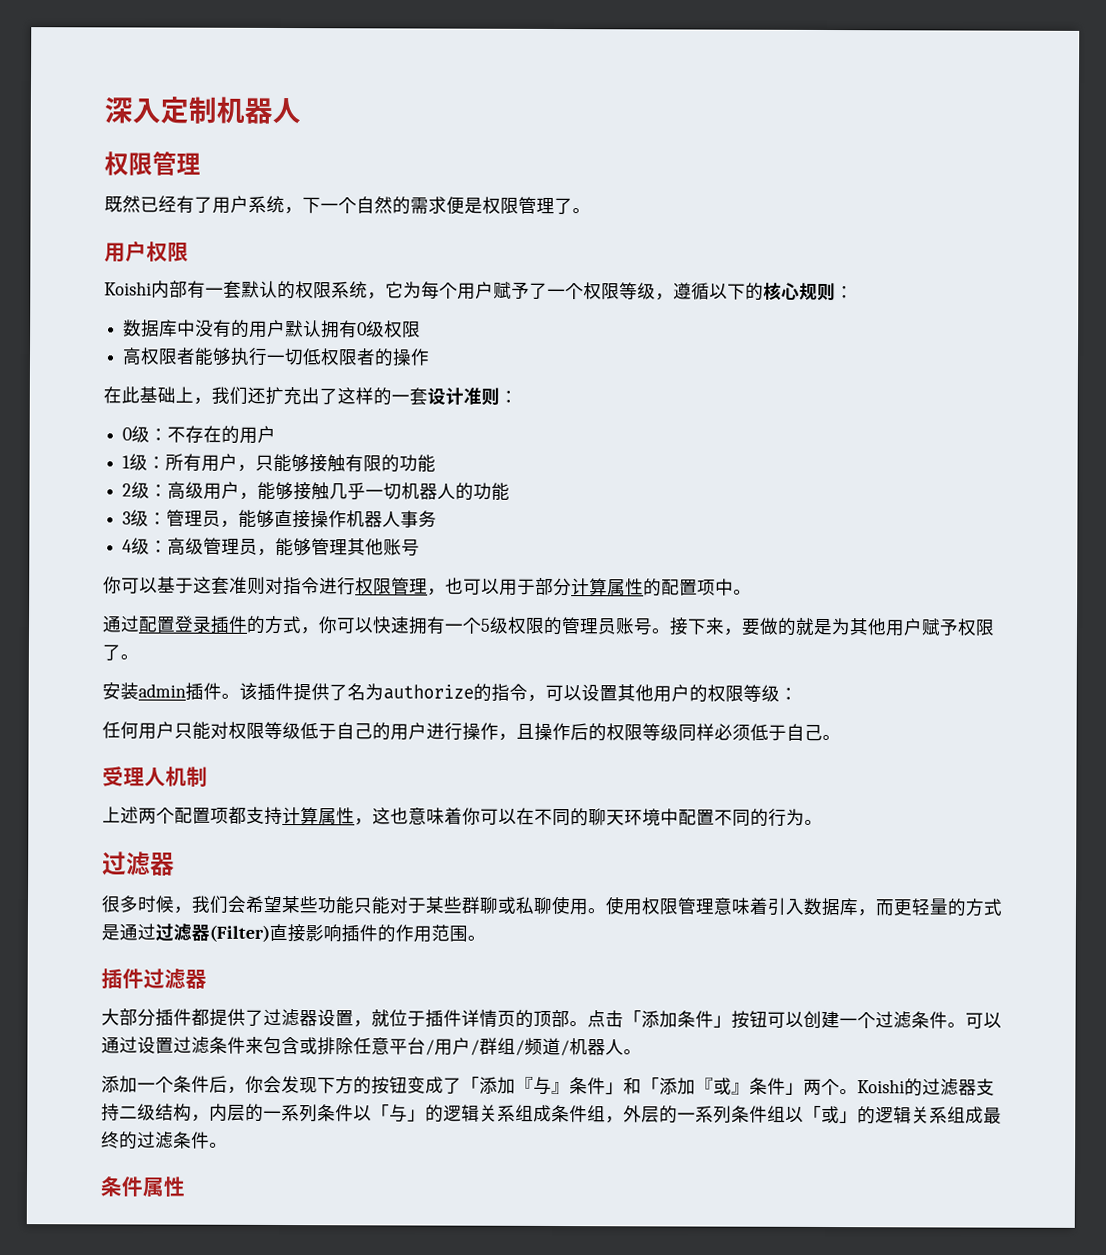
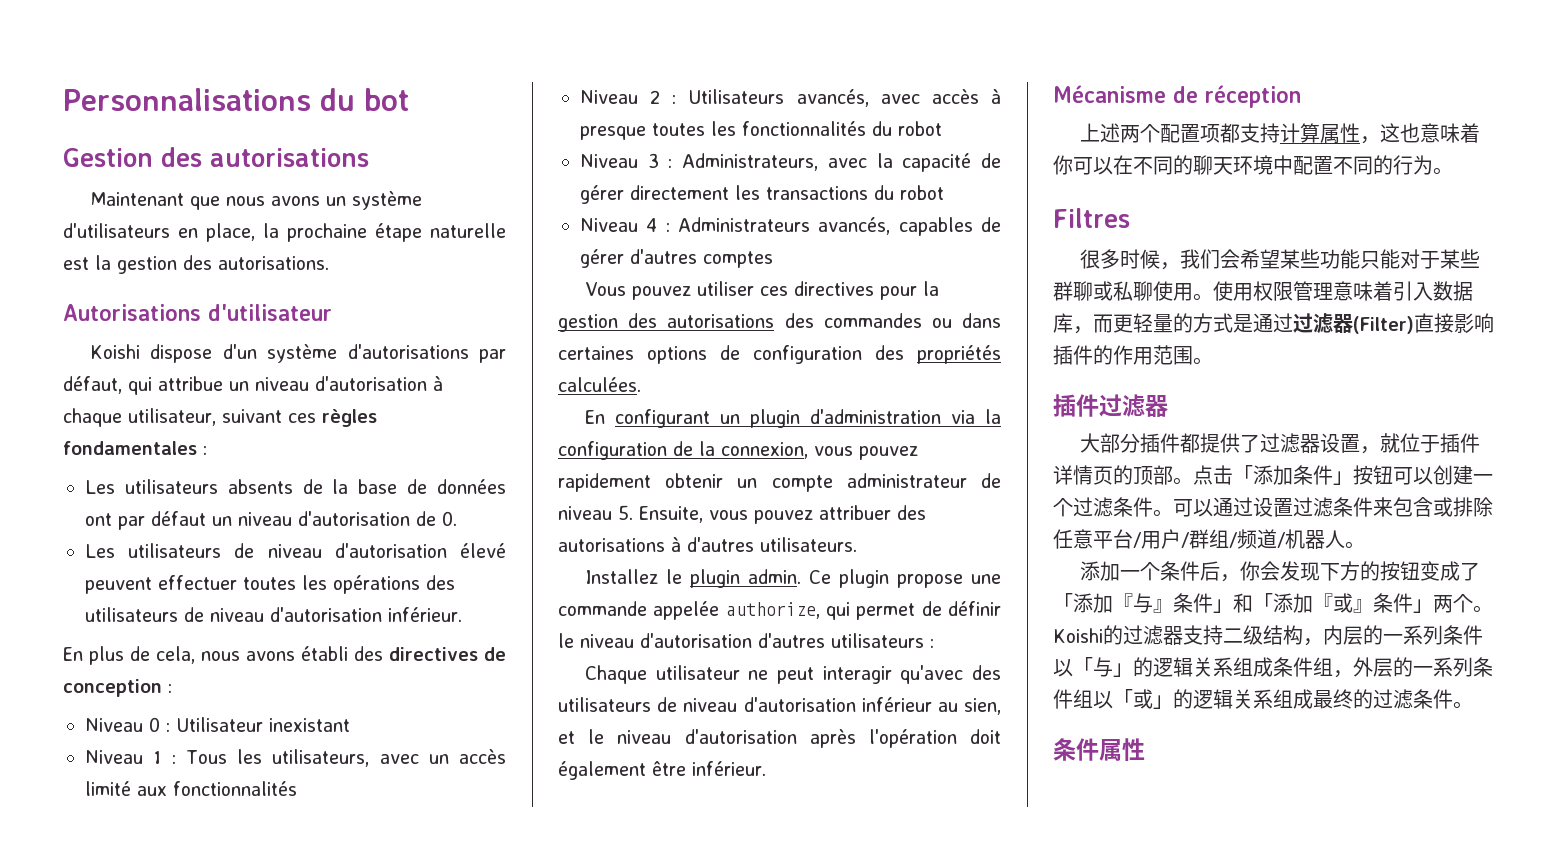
[104,96,301,124] [104,151,201,176] [104,195,591,215] [104,240,189,263] [104,280,854,302] [123,319,422,339] [122,347,431,367] [103,386,518,406] [122,425,277,444] [122,453,437,473] [122,481,511,501] [122,509,438,529] [122,537,421,557] [103,576,752,597] [102,615,995,637] [102,644,139,661] [102,682,798,703] [102,721,841,742] [102,766,208,787] 深入定制机器人 // 权限管理 // 既然已经有了用户系统，下一个自然的需求便是权限管理了。 // 用户权限 // Koishi内部有一套默认的权限系统，它为每个用户赋予了一个权限等级，遵循以下的核心规则： // 数据库中没有的用户默认拥有0级权限 // 高权限者能够执行一切低权限者的操作 // 在此基础上，我们还扩充出了这样的一套设计准则： // 0级：不存在的用户 // 1级：所有用户，只能够接触有限的功能 // 2级：高级用户，能够接触几乎一切机器人的功能 // 3级：管理员，能够直接操作机器人事务 // 4级：高级管理员，能够管理其他账号 // 你可以基于这套准则对指令进行权限管理，也可以用于部分计算属性的配置项中。 // 通过配置登录插件的方式，你可以快速拥有一个5级权限的管理员账号。接下来，要做的就是为其他用户赋予权限了。 // 安装admin插件。该插件提供了名为authorize的指令，可以设置其他用户的权限等级： // 任何用户只能对权限等级低于自己的用户进行操作，且操作后的权限等级同样必须低于自己。 // 受理人机制 -> [63,88,409,111] [63,147,369,167] [89,191,422,210] [63,223,506,242] [63,255,329,274] [63,304,332,321] [89,344,507,363] [63,376,443,395] [63,408,377,427] [63,441,207,455] [85,479,506,494] [85,511,457,530] [85,543,506,558] [85,575,455,594] [85,607,462,622] [63,646,506,665] [63,679,172,697] [85,717,350,732] [85,749,506,767] [85,781,297,796] [580,89,1001,107] [580,121,942,140] [580,153,1001,172] [580,185,944,204] [580,217,1001,236] [580,249,773,268] [584,281,939,300] [558,313,1001,332] [558,345,1001,364] [558,377,641,392] [584,409,1001,428] [558,441,918,460] [558,473,1001,492] [558,505,926,524] [558,537,857,552] [584,569,1001,588] [558,601,1001,620] [558,633,934,648] [584,665,1001,684] [558,697,1001,715] [558,729,1001,748] [558,761,766,780] [1053,85,1301,108] Personnalisations du bot // Gestion des autorisations // Maintenant que nous avons un système d'utilisateurs en place, la prochaine étape naturelle est la gestion des autorisations. // Autorisations d'utilisateur // Koishi dispose d'un système d'autorisations par défaut, qui attribue un niveau d'autorisation à chaque utilisateur, suivant ces règles fondamentales : // Les utilisateurs absents de la base de données ont par défaut un niveau d'autorisation de 0. // Les utilisateurs de niveau d'autorisation élevé peuvent effectuer toutes les opérations des utilisateurs de niveau d'autorisation inférieur. // En plus de cela, nous avons établi des directives de conception : // Niveau 0 : Utilisateur inexistant // Niveau 1 : Tous les utilisateurs, avec un accès limité aux fonctionnalités // Niveau 2 : Utilisateurs avancés, avec accès à presque toutes les fonctionnalités du robot // Niveau 3 : Administrateurs, avec la capacité de gérer directement les transactions du robot // Niveau 4 : Administrateurs avancés, capables de gérer d'autres comptes // Vous pouvez utiliser ces directives pour la gestion des autorisations des commandes ou dans certaines options de configuration des propriétés calculées. // En configurant un plugin d'administration via la configuration de la connexion, vous pouvez rapidement obtenir un compte administrateur de niveau 5. Ensuite, vous pouvez attribuer des autorisations à d'autres utilisateurs. // Installez le plugin admin. Ce plugin propose une commande appelée authorize, qui permet de définir le niveau d'autorisation d'autres utilisateurs : // Chaque utilisateur ne peut interagir qu'avec des utilisateurs de niveau d'autorisation inférieur au sien, et le niveau d'autorisation après l'opération doit également être inférieur. // Mécanisme de réception
[102,851,175,876] 过滤器 -> [1053,208,1130,228] Filtres

